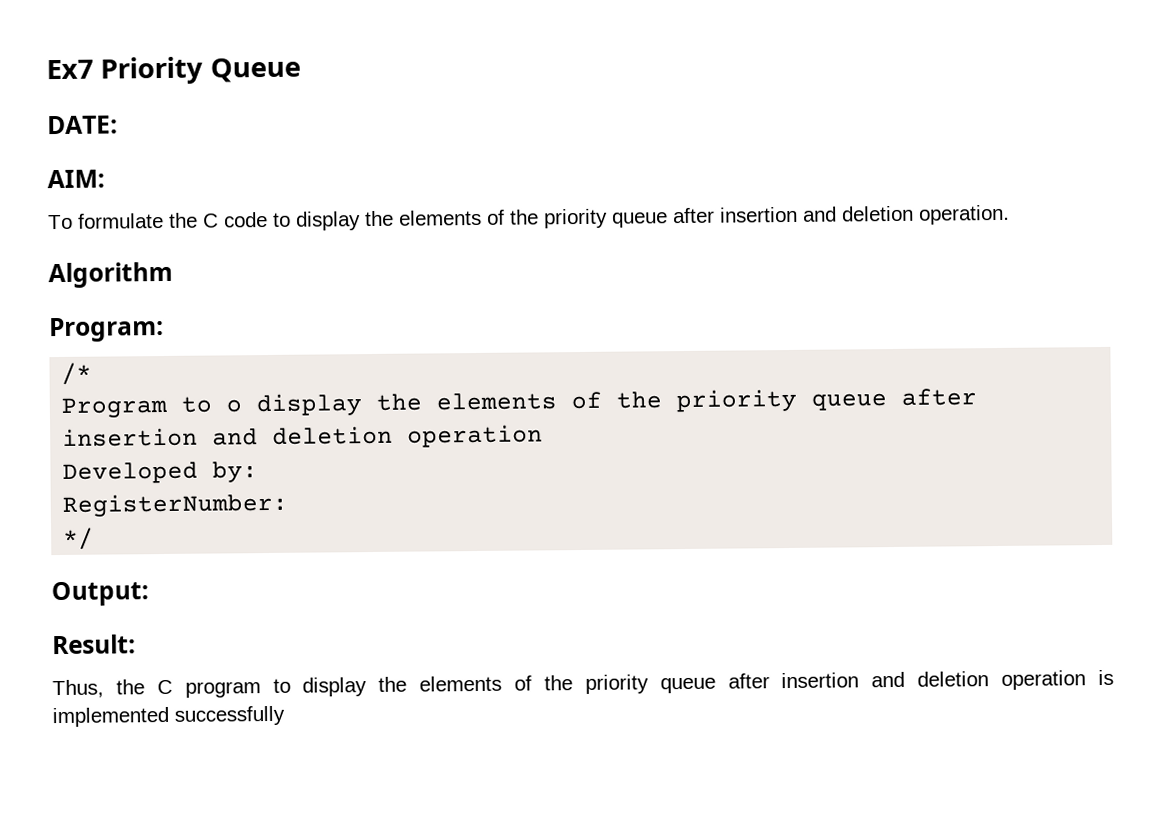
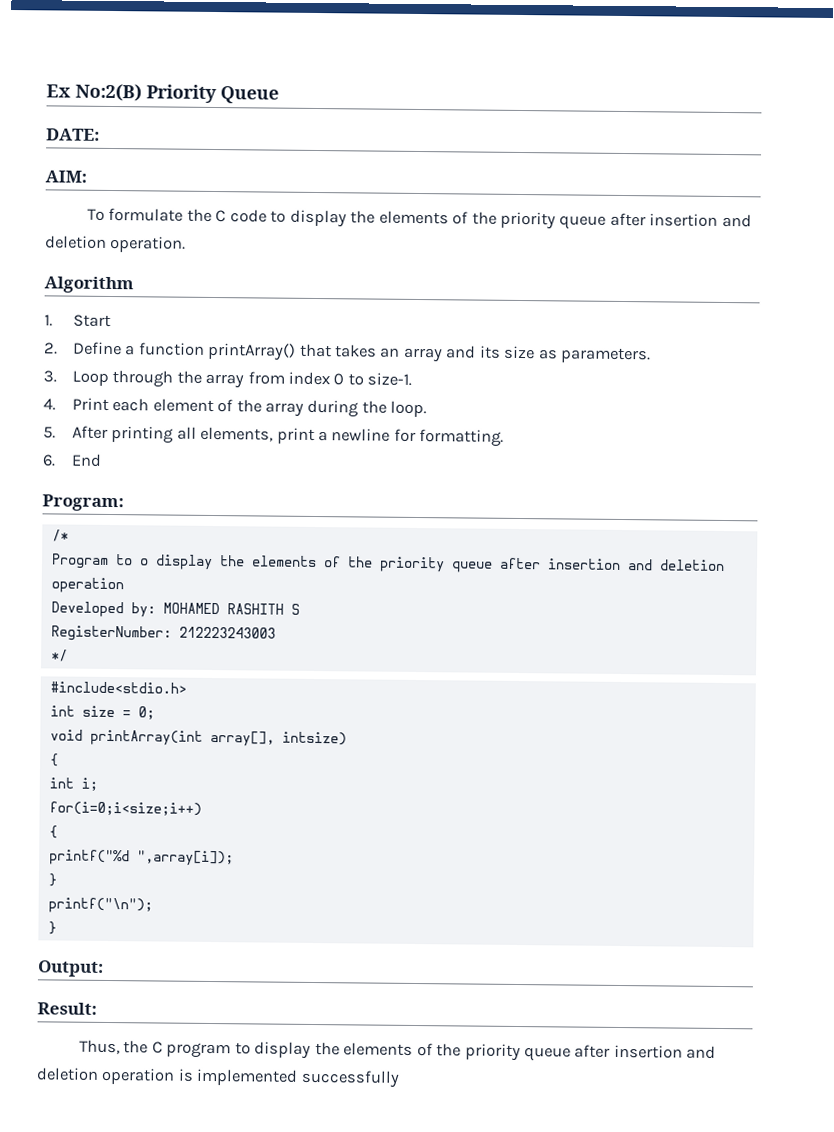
[46,59,94,80] Ex7 -> [46,83,142,102] Ex No:2(B)
(173, 275) none -> [44,314,111,327] [44,341,652,364] [43,370,413,389] [43,397,428,418] [43,425,505,447] [42,453,102,467] // 1. Start // 2. Define a function printArray() that takes an array and its size as parameters. // 3. Loop through the array from index 0 to size-1. // 4. Print each element of the array during the loop. // 5. After printing all elements, print a newline for formatting. // 6. End
(259, 472) none -> [162,602,300,615] MOHAMED RASHITH S
(289, 504) none -> [178,626,276,639] 212223243003
(95, 538) none -> [49,681,187,694] [49,705,155,720] [49,729,347,747] [49,753,59,767] [48,777,98,791] [48,801,202,816] [48,825,58,839] [48,849,234,867] [47,873,57,887] [47,897,153,914] [47,921,57,935] // #include<stdio.h> // int size = 0; // void printArray(int array[], intsize) // { // int i; // for(i=0;i<size;i++) // { // printf("%d ",array[i]); // } // printf("\n"); // }

